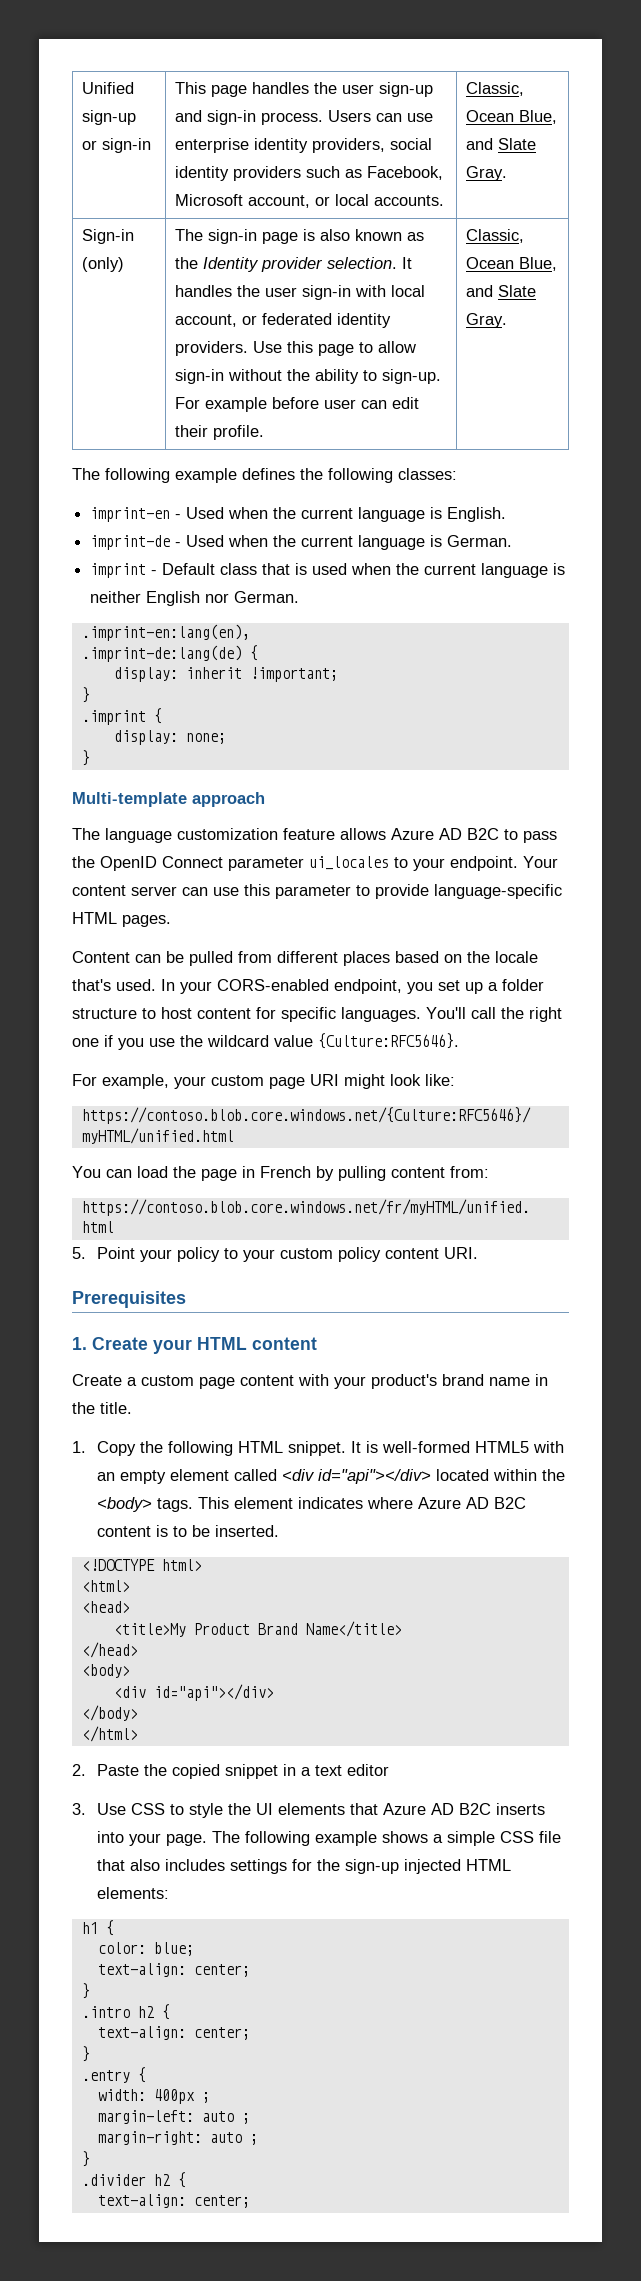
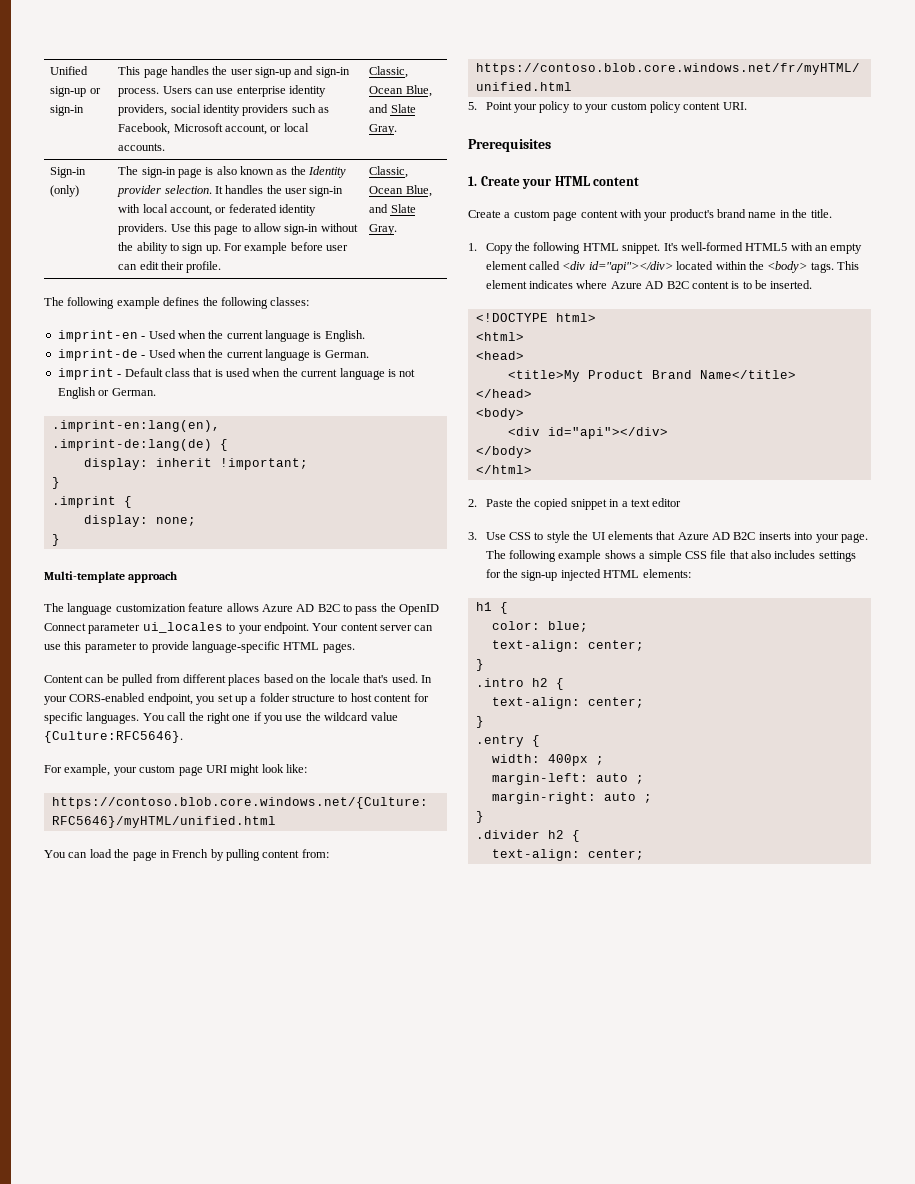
[382,369,442,384] sign-up. -> [182,243,221,254] sign up.
[90,591,230,606] neither English nor -> [399,369,416,377] [57,387,110,399] not English or
[426,1007,466,1019] You'll -> [142,713,165,721] You
[351,1441,379,1453] It is -> [663,243,678,251] It's

